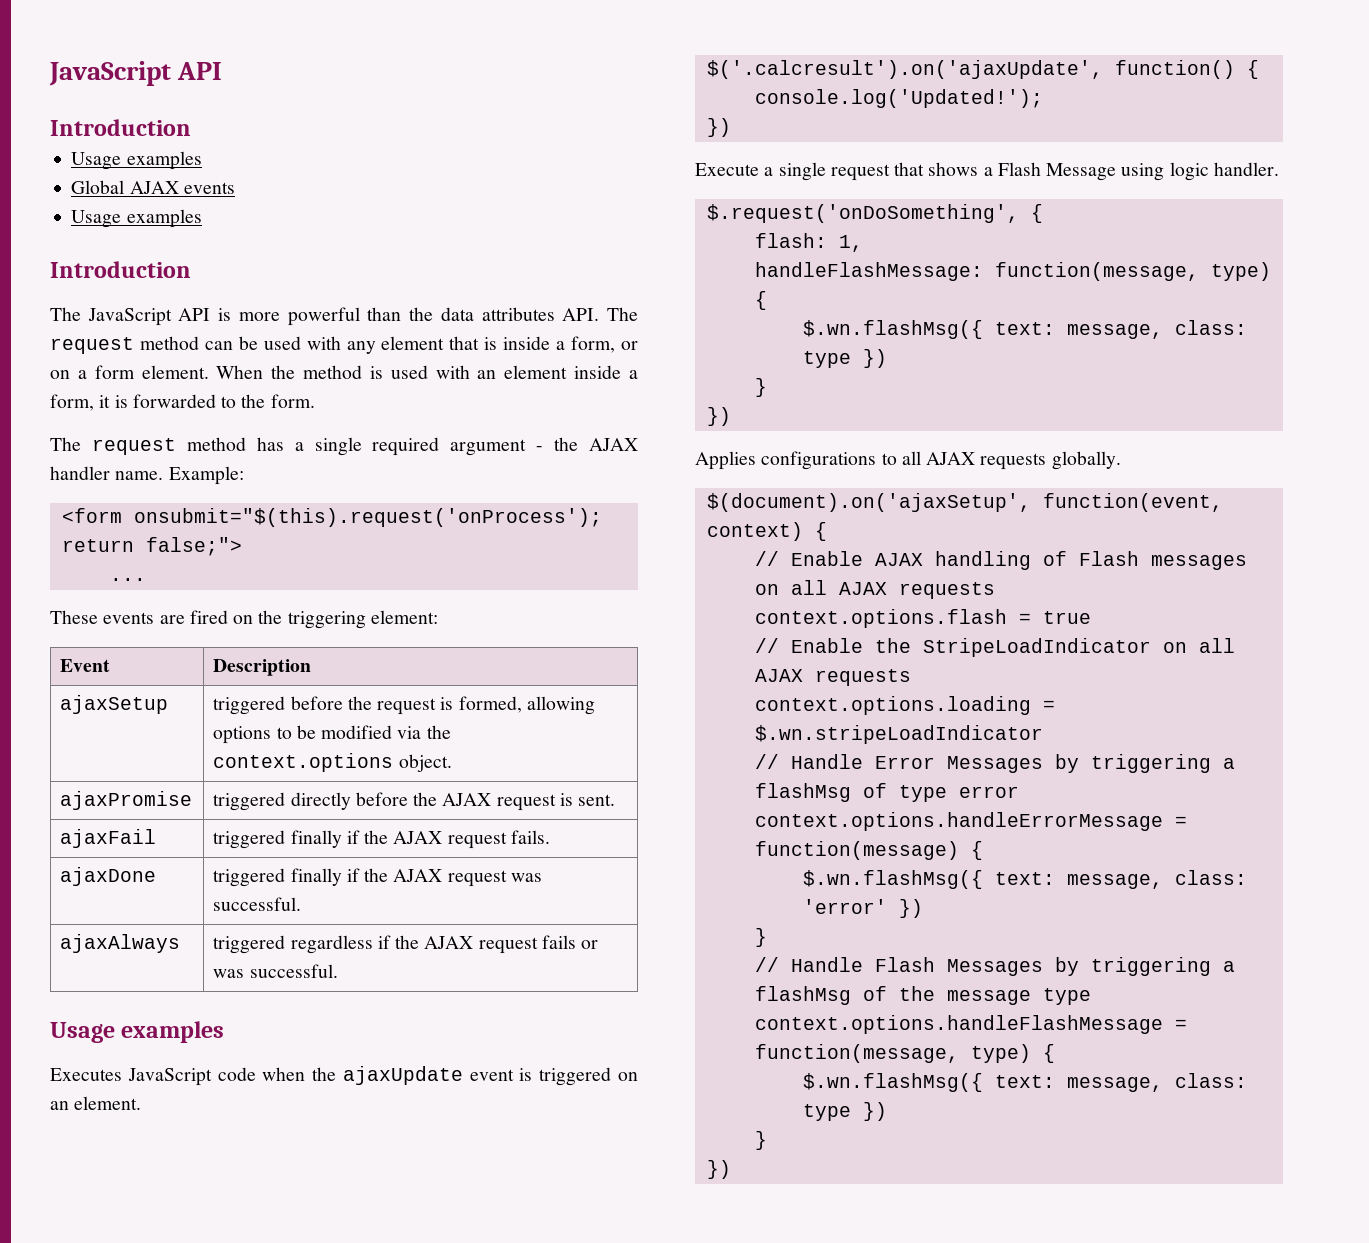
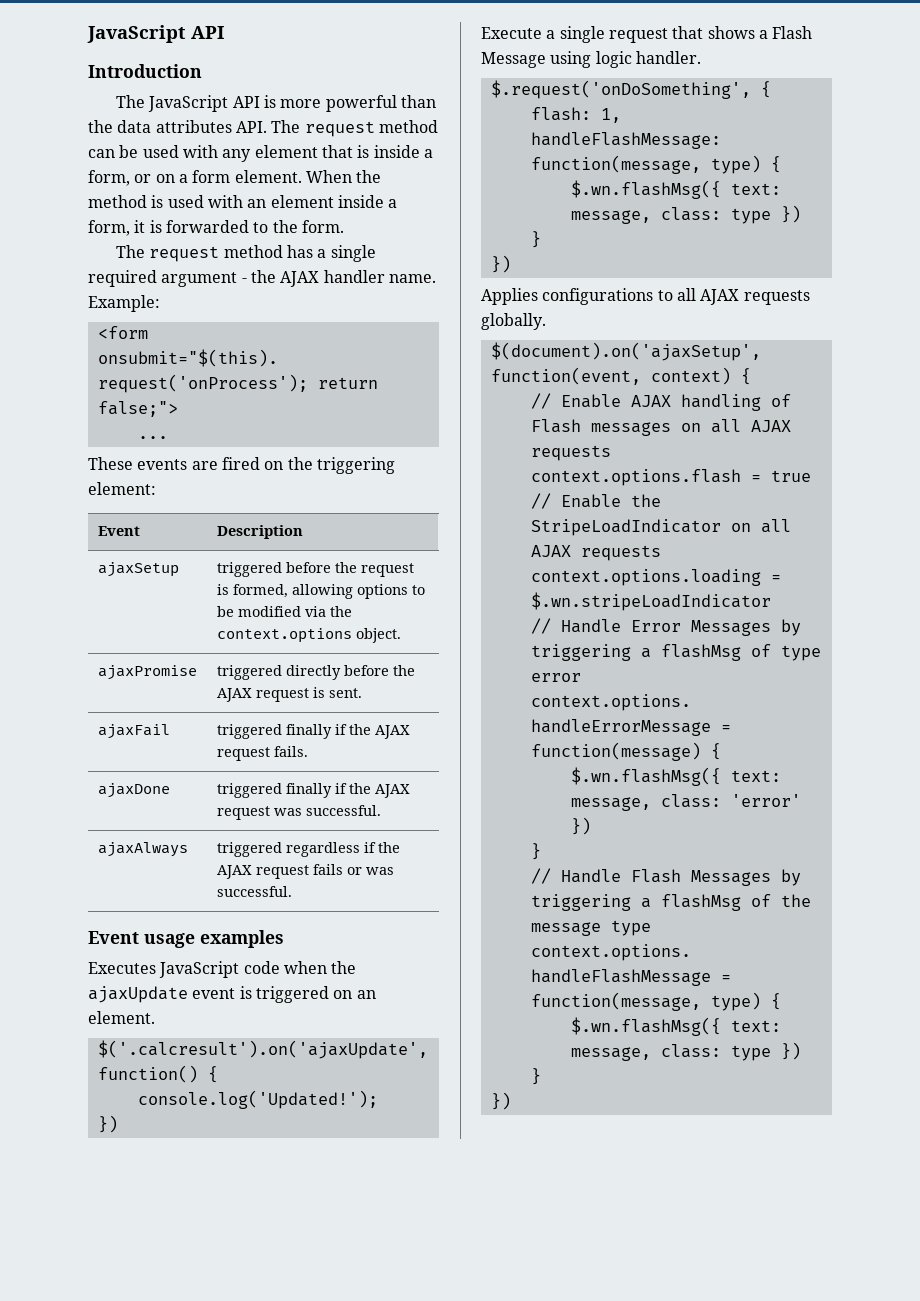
[71,151,202,170] [71,180,235,194] [71,209,202,228] [50,261,191,278] // Usage examples // Global AJAX events // Usage examples // Introduction -> (202, 71) none
[50,1022,115,1043] Usage -> [88,931,195,948] Event usage

